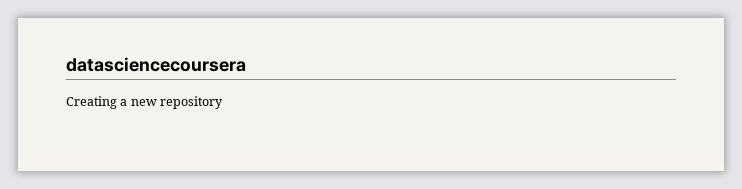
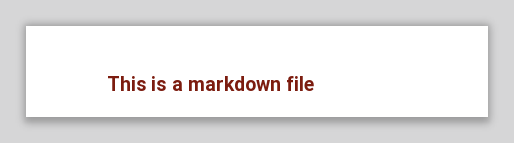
[66,57,246,72] [66,96,224,109] datasciencecoursera // Creating a new repository -> [107,76,315,91] This is a markdown file

